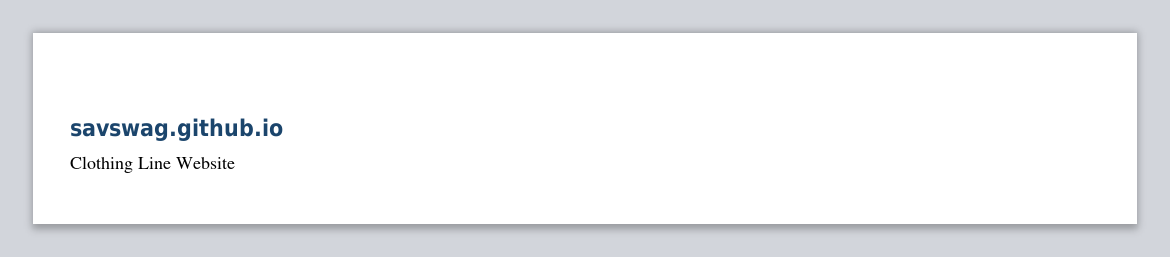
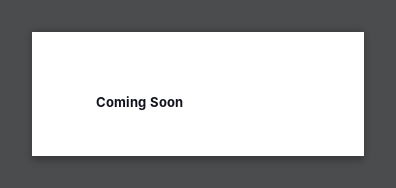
[70,118,283,141] [70,156,235,173] savswag.github.io // Clothing Line Website -> [96,96,183,110] Coming Soon

